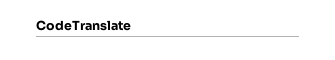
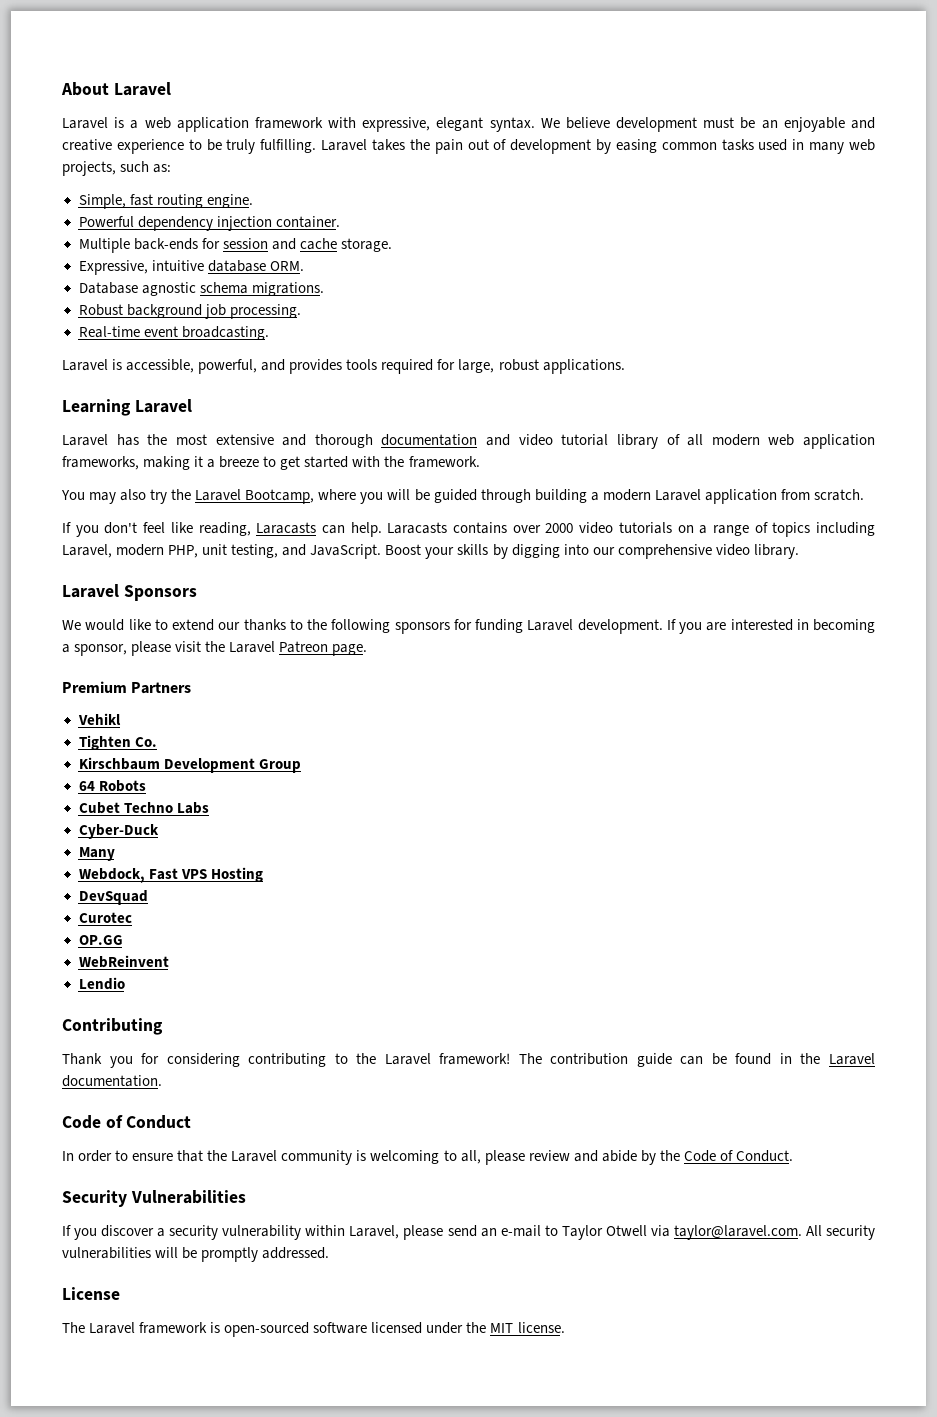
[36,20,131,31] CodeTranslate -> [61,82,171,96] [62,117,875,132] [62,139,876,154] [62,161,172,176] [78,194,253,209] [78,216,340,231] [78,238,392,253] [78,260,304,275] [78,282,324,296] [78,304,301,319] [78,326,269,340] [62,359,625,374] [62,399,192,416] [62,434,875,449] [62,456,480,470] [61,489,864,504] [62,522,876,537] [62,544,799,559] [62,584,197,601] [62,619,875,634] [62,641,368,656] [62,681,192,694] [77,713,121,725] [78,735,157,750] [78,757,301,773] [78,780,146,792] [78,802,209,814] [78,824,159,839] [78,847,115,861] [78,867,263,883] [78,890,148,905] [78,912,132,923] [78,935,123,945] [78,955,169,968] [78,977,125,990] [62,1018,163,1035] [62,1053,875,1068] [62,1075,162,1087] [62,1115,192,1129] [62,1150,793,1165] [62,1190,246,1207] [62,1225,875,1240] [62,1247,330,1262] [62,1287,120,1300] [62,1322,565,1337] About Laravel // Laravel is a web application framework with expressive, elegant syntax. We believe development must be an enjoyable and creative experience to be truly fulfilling. Laravel takes the pain out of development by easing common tasks used in many web projects, such as: // Simple, fast routing engine. // Powerful dependency injection container. // Multiple back-ends for session and cache storage. // Expressive, intuitive database ORM. // Database agnostic schema migrations. // Robust background job processing. // Real-time event broadcasting. // Laravel is accessible, powerful, and provides tools required for large, robust applications. // Learning Laravel // Laravel has the most extensive and thorough documentation and video tutorial library of all modern web application frameworks, making it a breeze to get started with the framework. // You may also try the Laravel Bootcamp, where you will be guided through building a modern Laravel application from scratch. // If you don't feel like reading, Laracasts can help. Laracasts contains over 2000 video tutorials on a range of topics including Laravel, modern PHP, unit testing, and JavaScript. Boost your skills by digging into our comprehensive video library. // Laravel Sponsors // We would like to extend our thanks to the following sponsors for funding Laravel development. If you are interested in becoming a sponsor, please visit the Laravel Patreon page. // Premium Partners // Vehikl // Tighten Co. // Kirschbaum Development Group // 64 Robots // Cubet Techno Labs // Cyber-Duck // Many // Webdock, Fast VPS Hosting // DevSquad // Curotec // OP.GG // WebReinvent // Lendio // Contributing // Thank you for considering contributing to the Laravel framework! The contribution guide can be found in the Laravel documentation. // Code of Conduct // In order to ensure that the Laravel community is welcoming to all, please review and abide by the Code of Conduct. // Security Vulnerabilities // If you discover a security vulnerability within Laravel, please send an e-mail to Taylor Otwell via taylor@laravel.com. All security vulnerabilities will be promptly addressed. // License // The Laravel framework is open-sourced software licensed under the MIT license.

